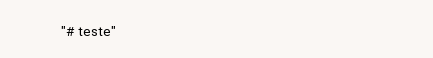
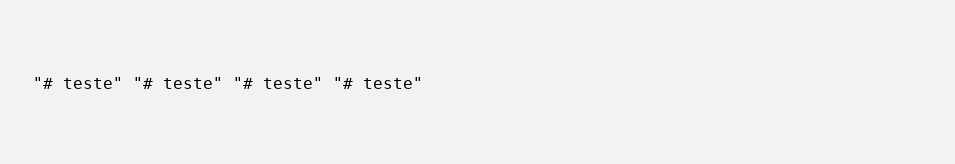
[61,26,116,36] "# teste" -> [33,77,423,89] "# teste" "# teste" "# teste" "# teste"

